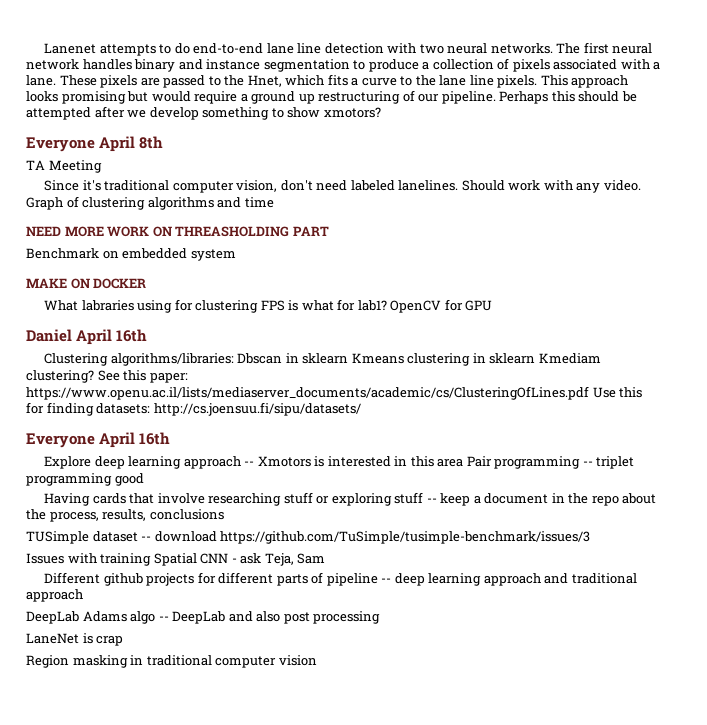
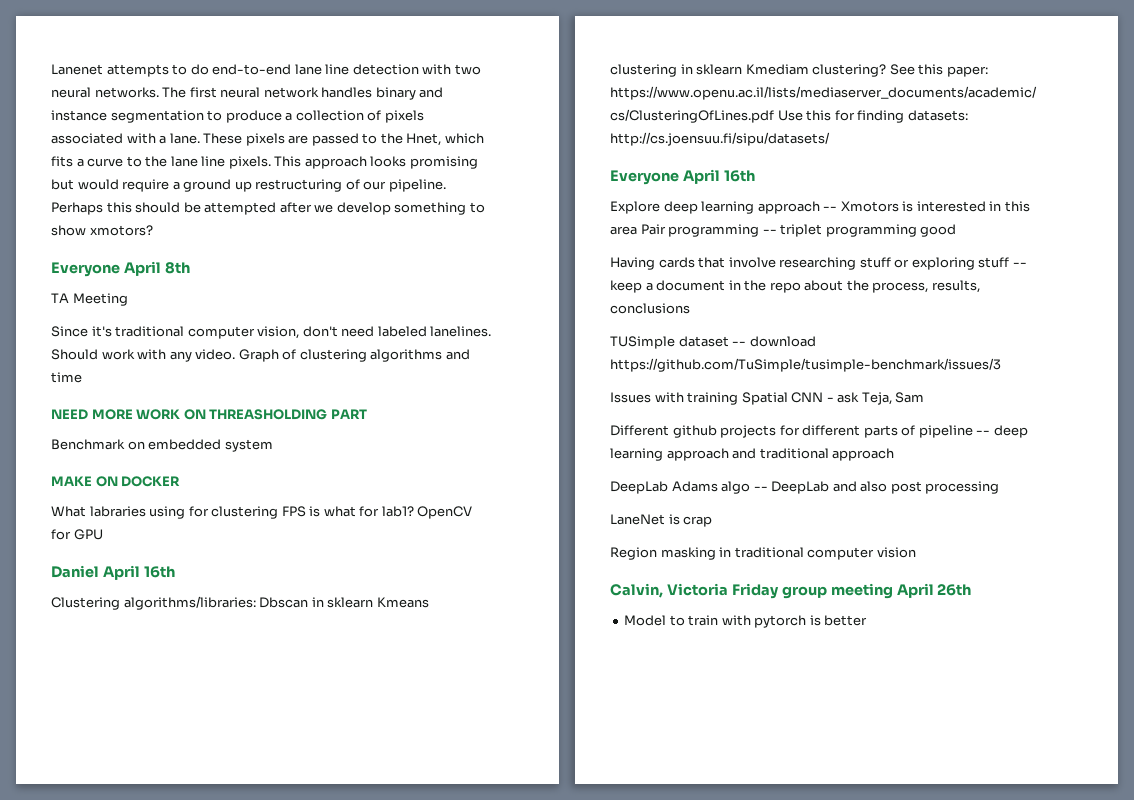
(317, 660) none -> [610,583,972,599] [624,615,868,628] // Calvin, Victoria Friday group meeting April 26th // Model to train with pytorch is better

